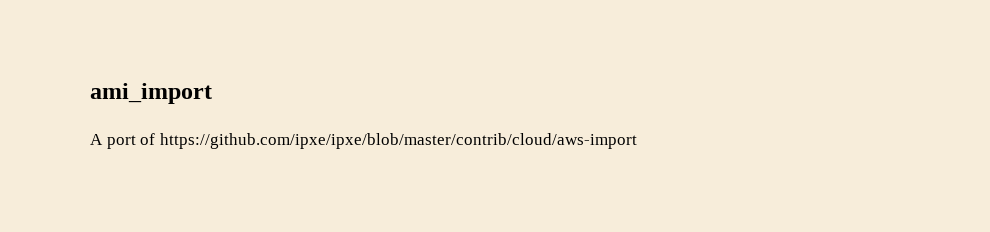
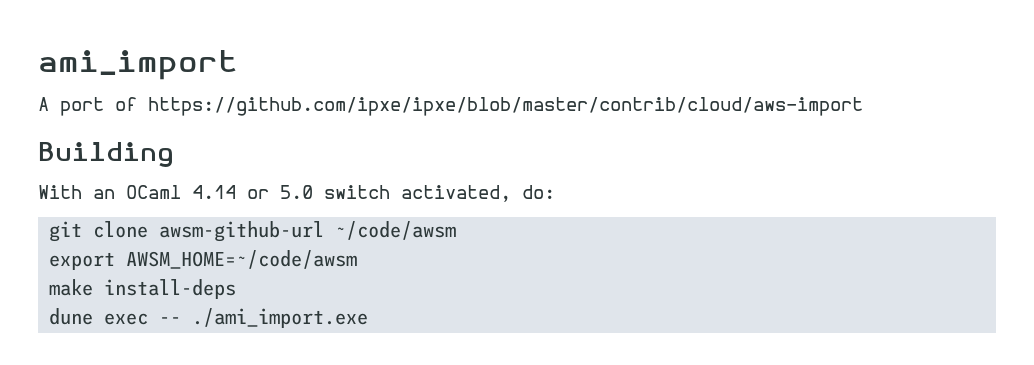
(637, 141) none -> [38,142,174,167] [38,185,555,202] [49,221,457,242] [49,250,358,270] [49,279,237,299] [49,308,369,328] // Building // With an OCaml 4.14 or 5.0 switch activated, do: // git clone awsm-github-url ~/code/awsm // export AWSM_HOME=~/code/awsm // make install-deps // dune exec -- ./ami_import.exe

